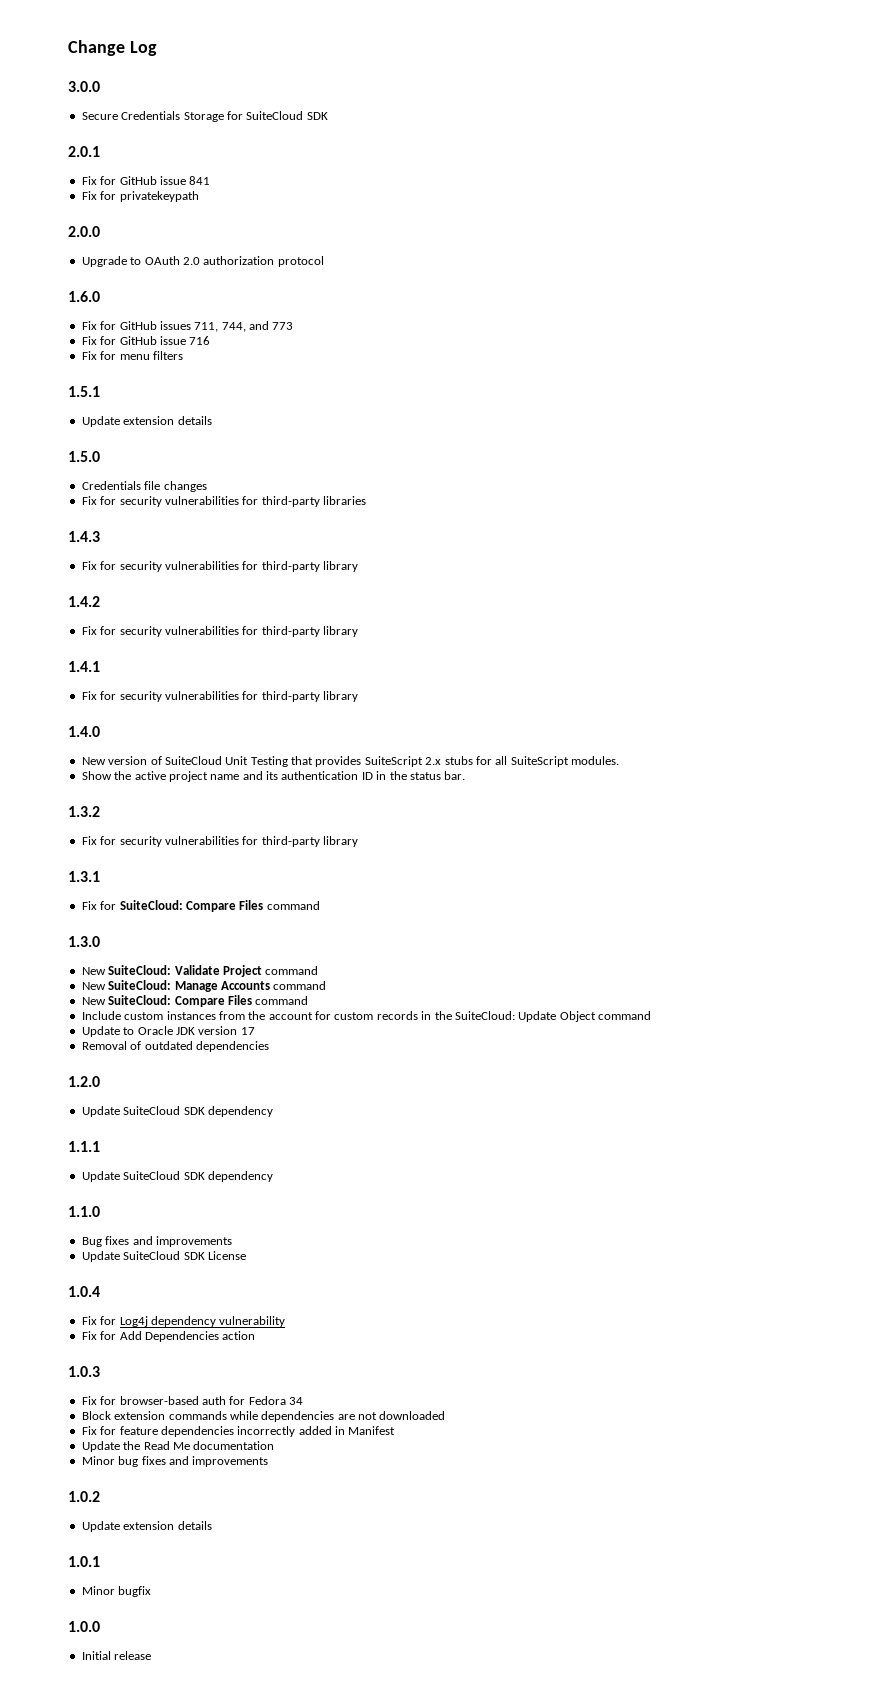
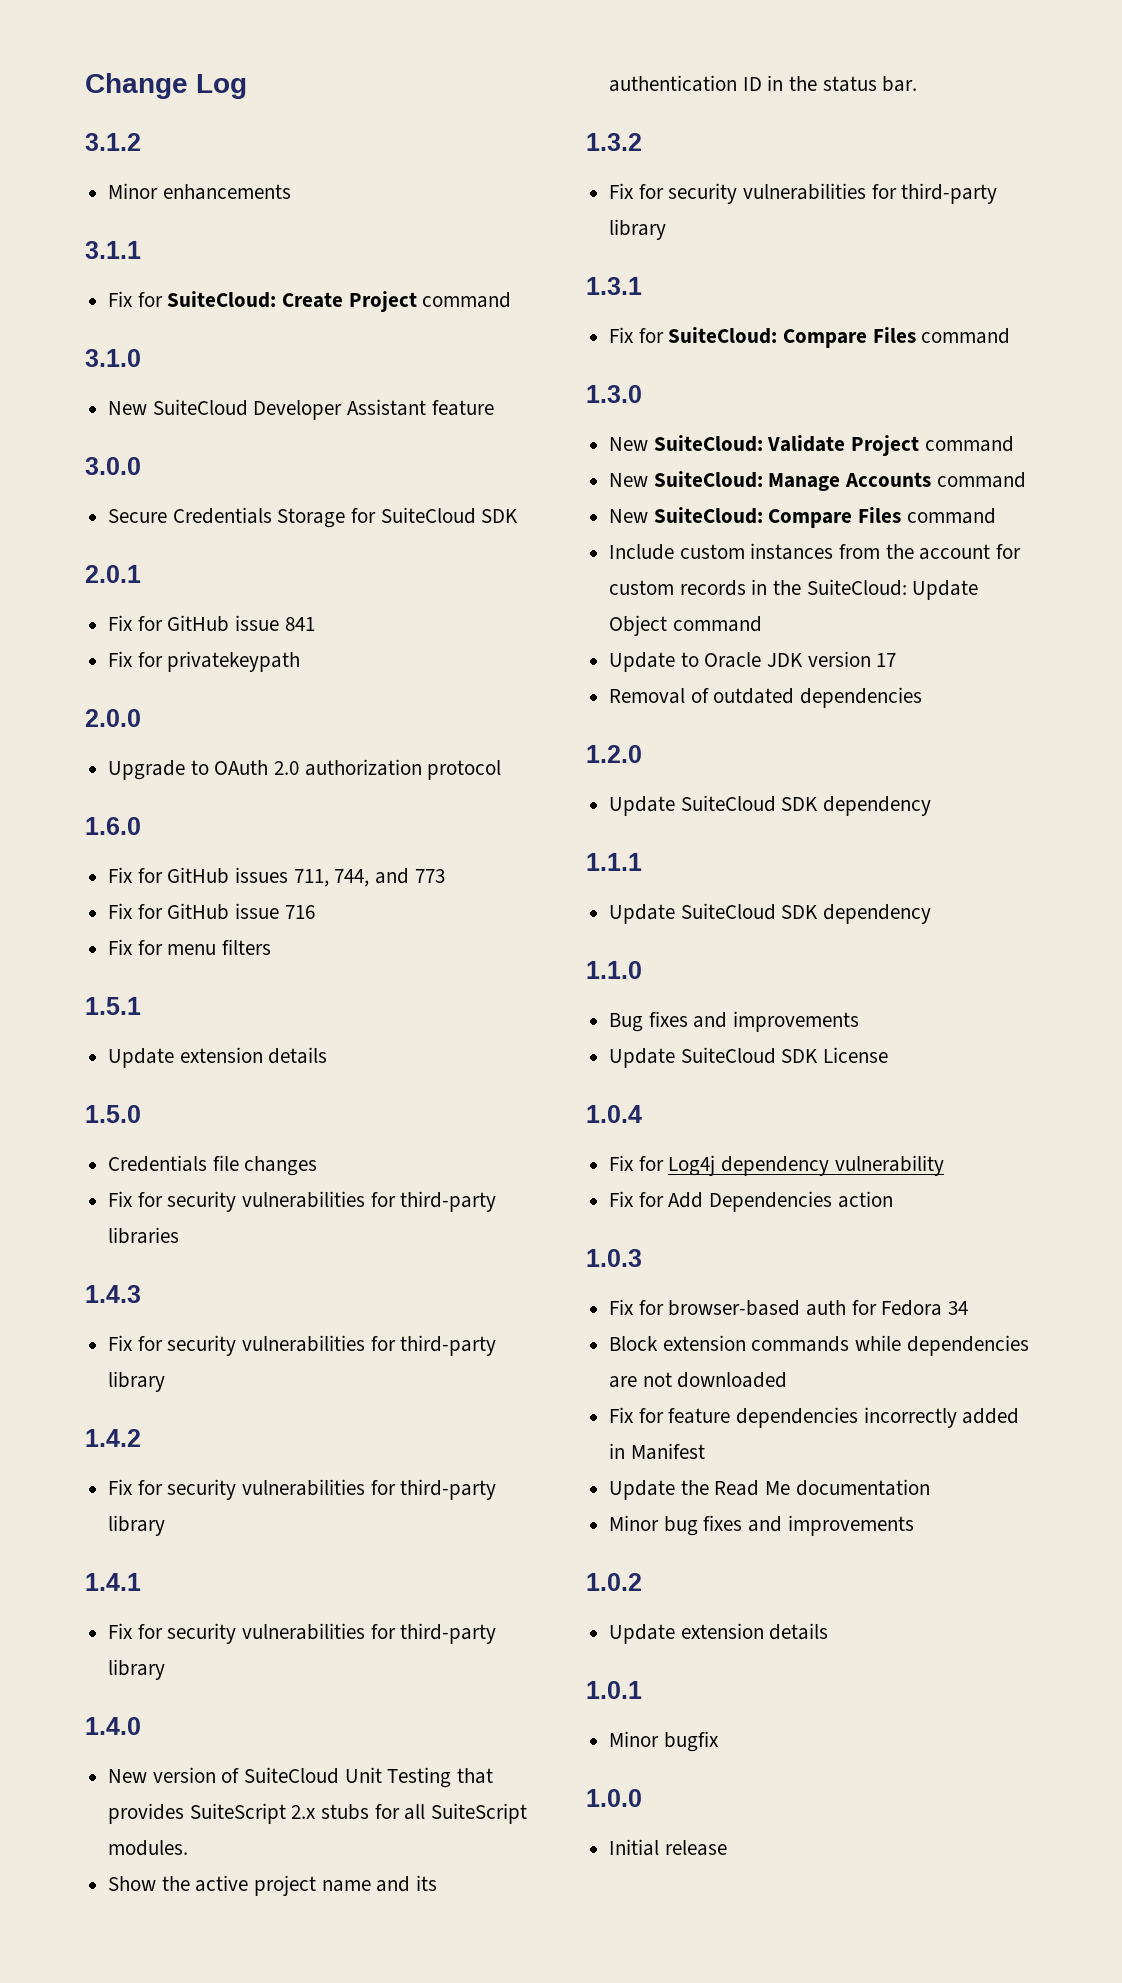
(157, 48) none -> [85,133,141,151] [108,183,291,200] [85,241,141,259] [108,291,512,312] [85,349,141,367] [108,399,494,420] // 3.1.2 // Minor enhancements // 3.1.1 // Fix for SuiteCloud: Create Project command // 3.1.0 // New SuiteCloud Developer Assistant feature

